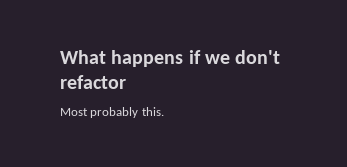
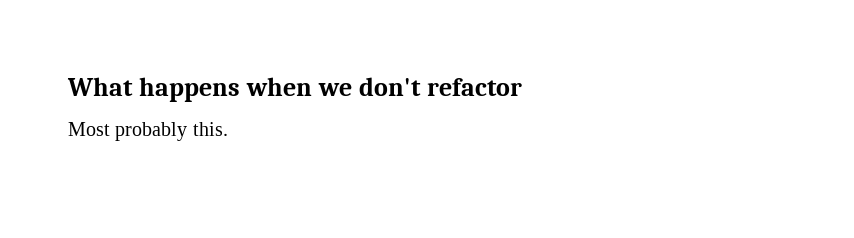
[188,50,201,64] if -> [246,77,313,96] when

